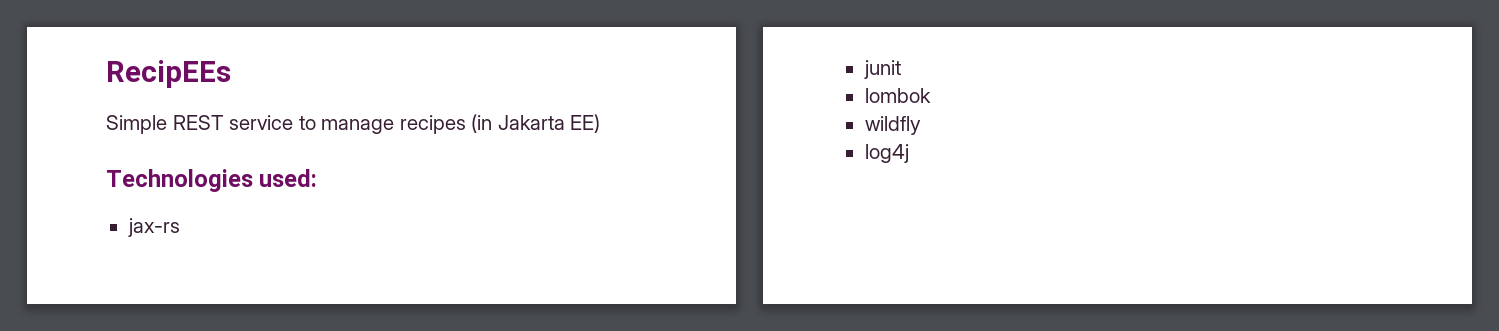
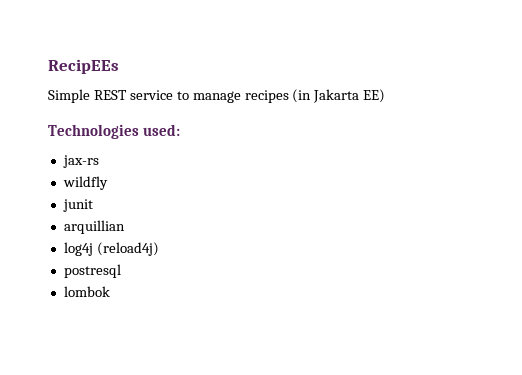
(180, 227) none -> [62,176,108,190] // wildfly
[864,88,931,103] [864,116,921,135] lombok // wildfly -> [63,220,125,234] arquillian
(909, 153) none -> [96,242,159,256] [63,264,121,278] [63,286,110,297] (reload4j) // postresql // lombok

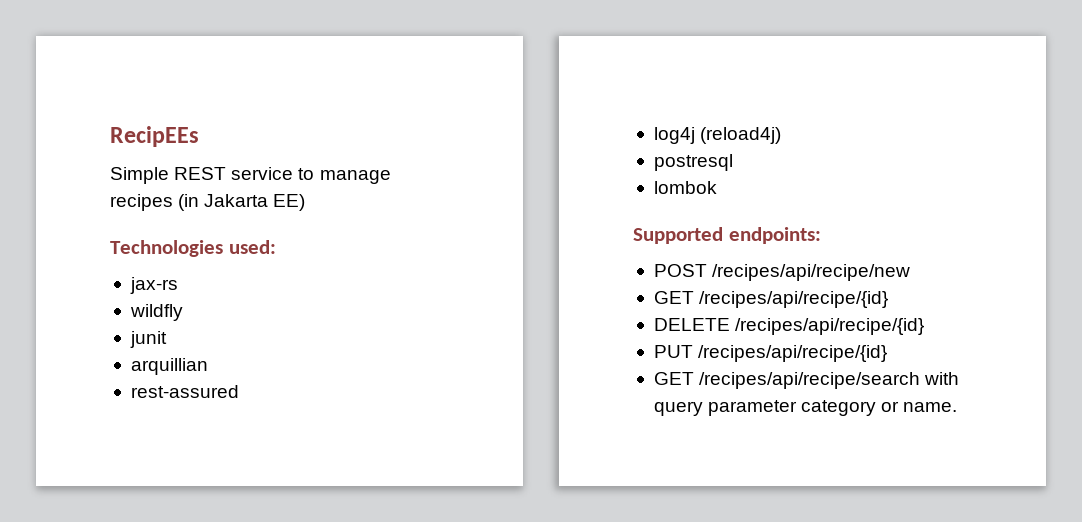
(125, 227) none -> [130,385,239,398] // rest-assured
(110, 291) none -> [633,227,821,244] [653,264,911,281] [653,291,889,308] [653,318,925,335] [653,345,888,362] [653,372,960,389] [653,400,958,416] // Supported endpoints: // POST /recipes/api/recipe/new // GET /recipes/api/recipe/{id} // DELETE /recipes/api/recipe/{id} // PUT /recipes/api/recipe/{id} // GET /recipes/api/recipe/search with query parameter category or name.

